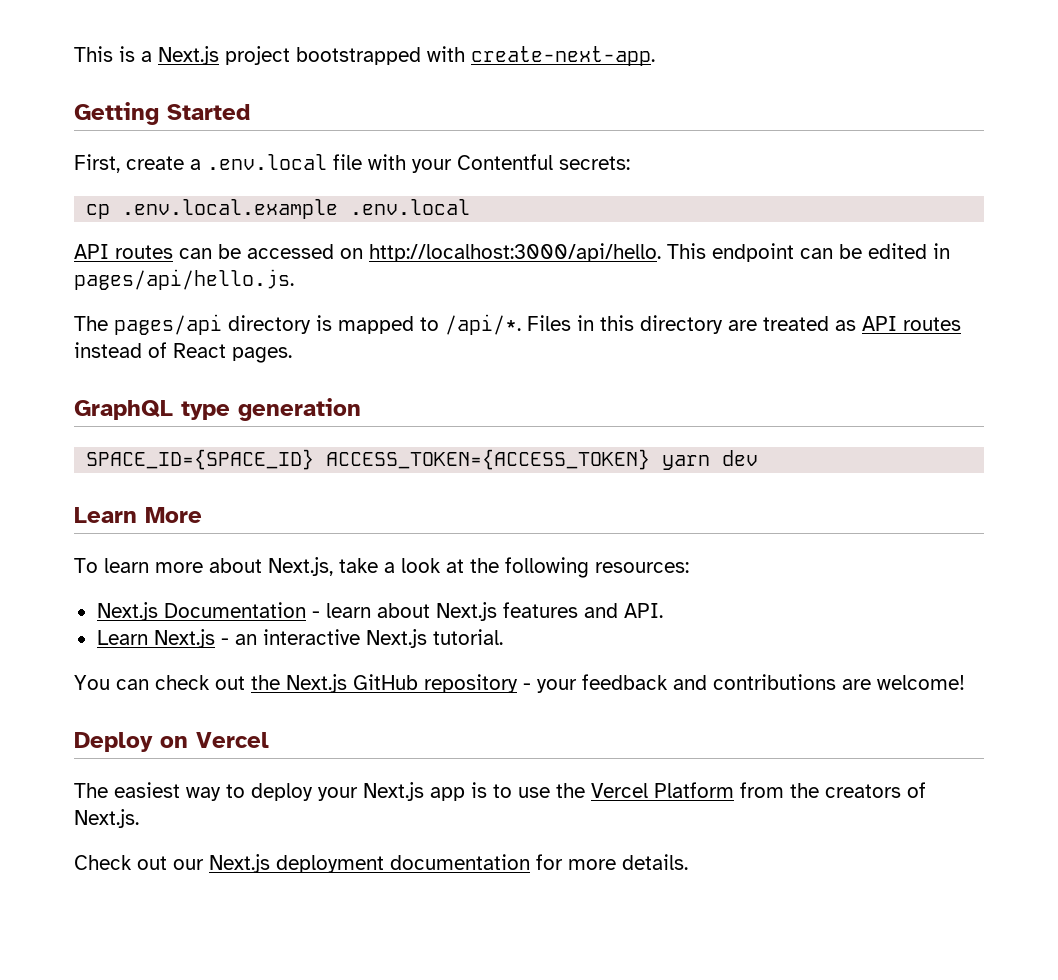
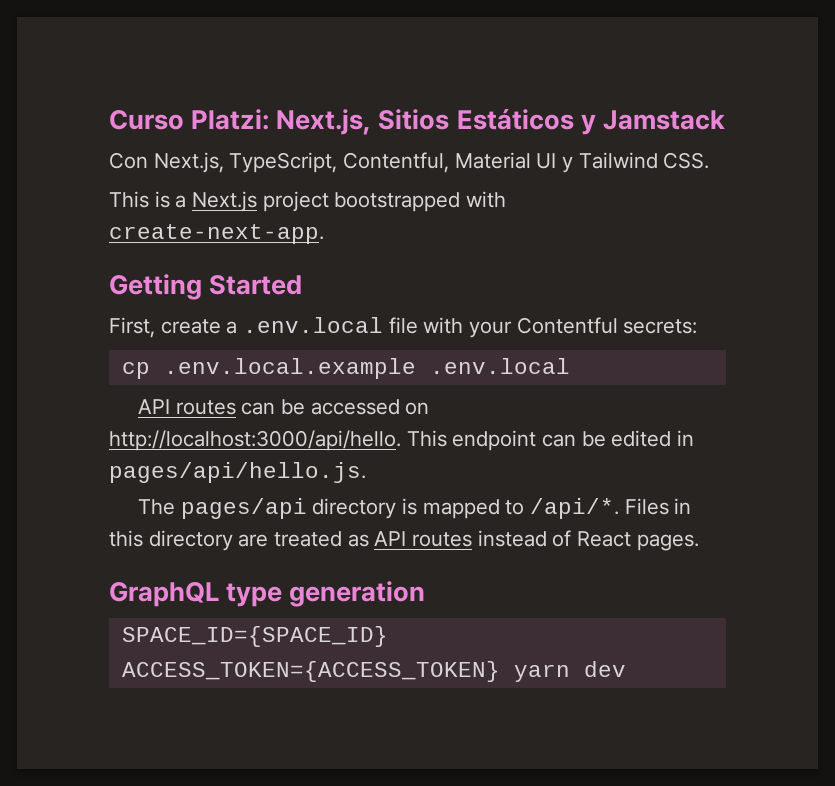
(74, 54) none -> [109,108,725,135] [109,152,710,173] Curso Platzi: Next.js, Sitios Estáticos y Jamstack // Con Next.js, TypeScript, Contentful, Material UI y Tailwind CSS. //
[74,507,202,523] [74,557,689,578] [96,602,663,621] [96,629,503,648] [74,674,965,693] [74,732,269,752] [74,782,926,801] [74,809,139,828] [74,854,688,873] // Learn More // To learn more about Next.js, take a look at the following resources: // Next.js Documentation - learn about Next.js features and API. // Learn Next.js - an interactive Next.js tutorial. // You can check out the Next.js GitHub repository - your feedback and contributions are welcome! // Deploy on Vercel // The easiest way to deploy your Next.js app is to use the Vercel Platform from the creators of Next.js. // Check out our Next.js deployment documentation for more details. -> (626, 669) none

